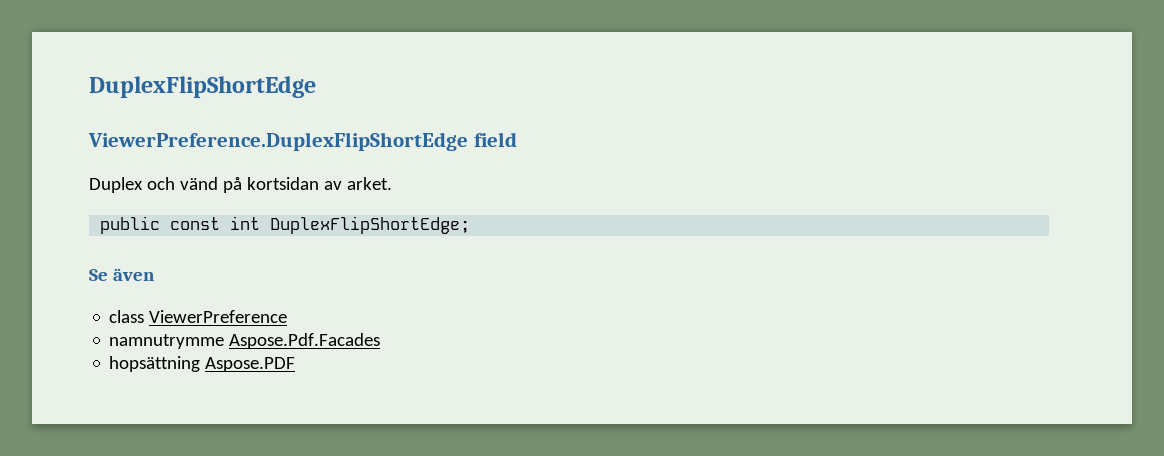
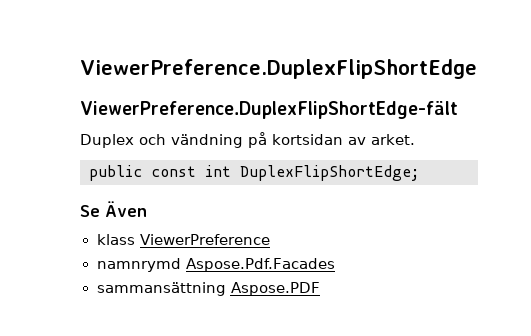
[89,76,316,98] [88,132,517,151] DuplexFlipShortEdge // ViewerPreference.DuplexFlipShortEdge field -> [80,59,477,79] [80,101,458,119] ViewerPreference.DuplexFlipShortEdge // ViewerPreference.DuplexFlipShortEdge-fält
[179,177,218,190] vänd -> [171,134,243,148] vändning
[113,268,156,281] [109,310,145,323] även // class -> [105,201,147,217] [96,234,135,245] Även // klass
[109,334,225,349] namnutrymme -> [96,258,181,272] namnrymd
[109,356,201,372] hopsättning -> [96,282,226,296] sammansättning

